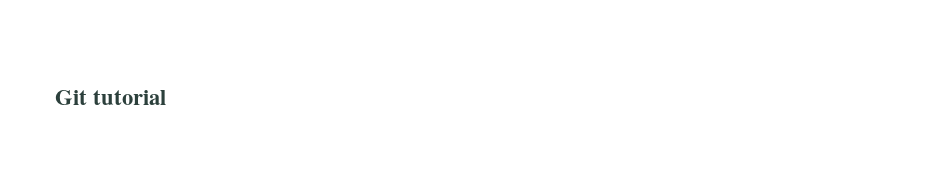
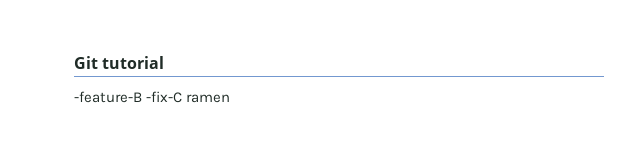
(167, 97) none -> [74,91,231,103] // -feature-B -fix-C ramen

